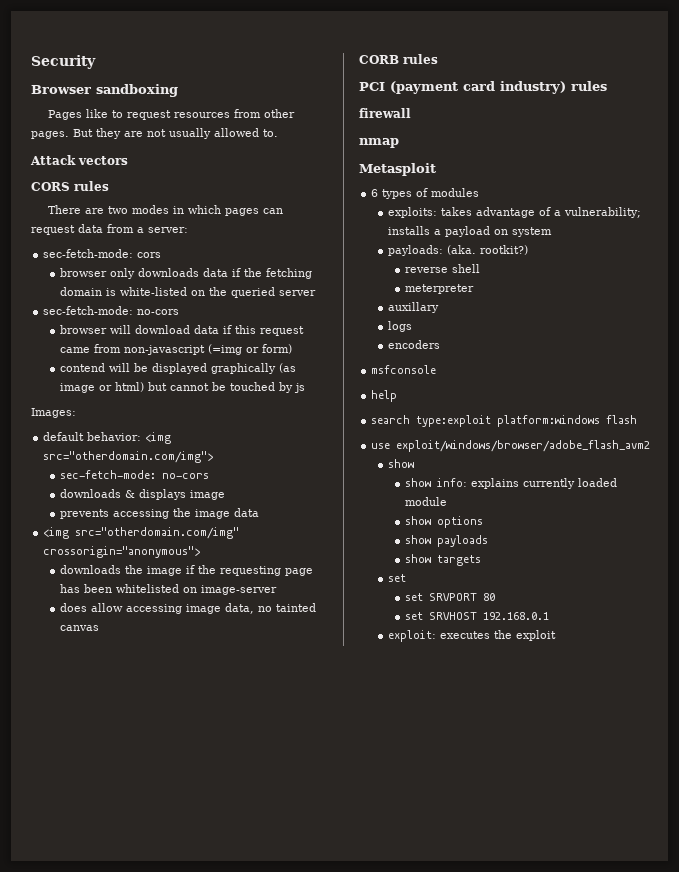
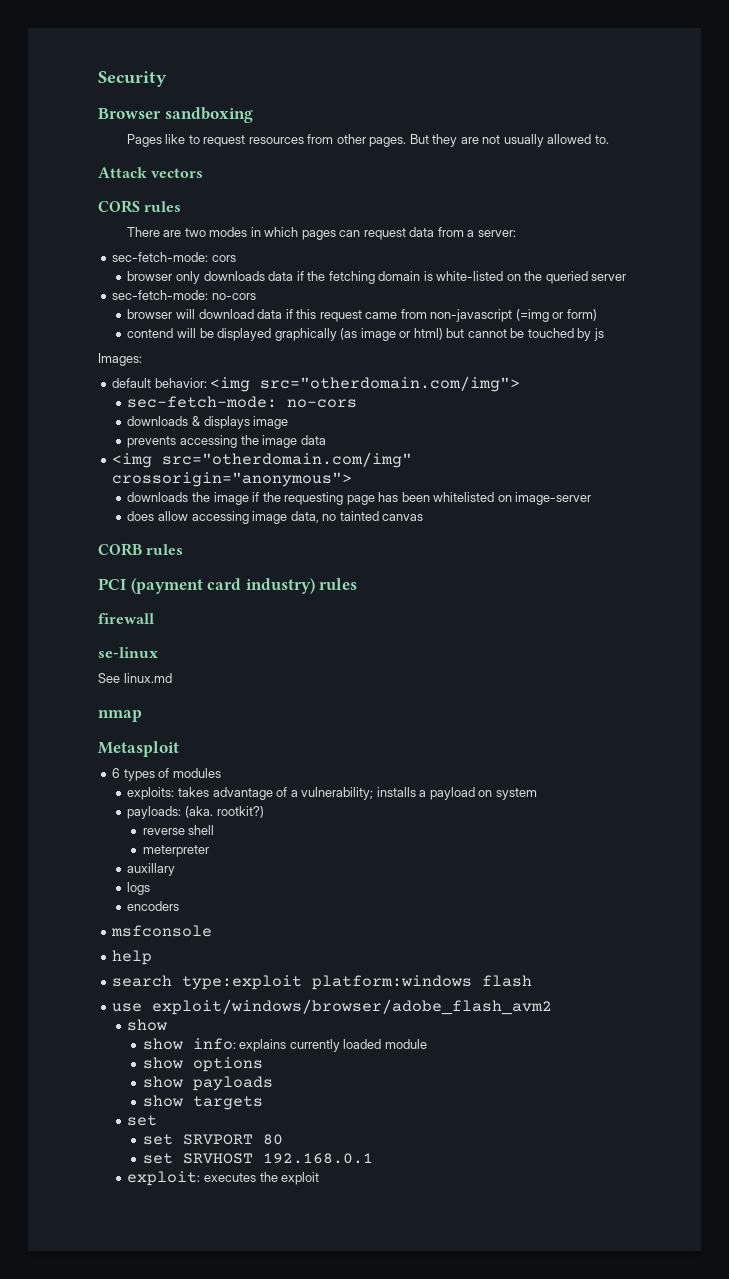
(411, 113) none -> [98,647,158,658] [98,673,172,683] // se-linux // See linux.md

